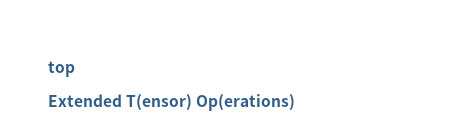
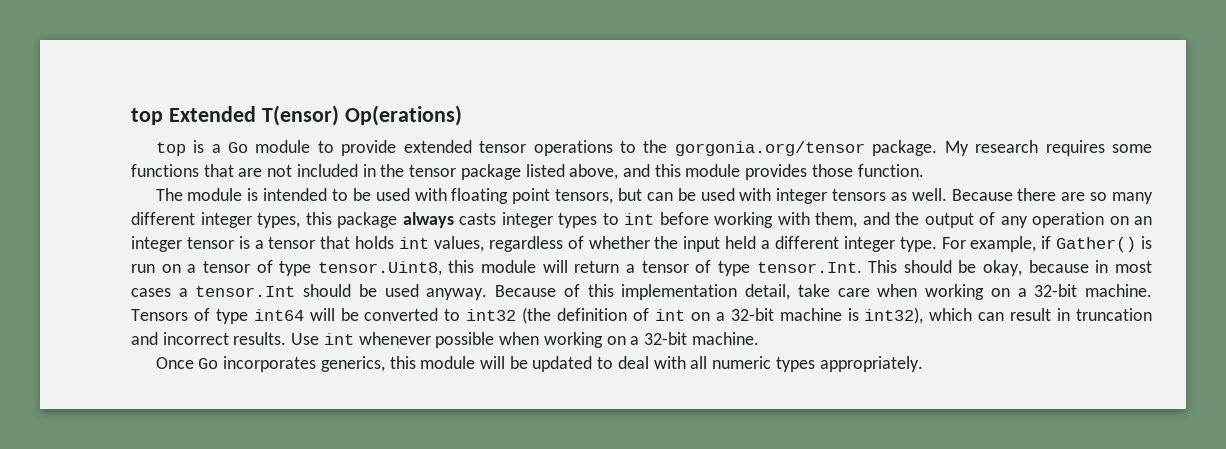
[48,61,75,77] top // -> [131,108,163,125] top
(296, 102) none -> [155,140,1152,156] [131,164,924,180] [155,188,1154,204] [131,212,1152,228] [131,236,1152,252] [131,260,1152,276] [131,284,1152,300] [131,307,1152,324] [131,332,759,348] [155,356,923,372] // top is a Go module to provide extended tensor operations to the gorgonia.org/tensor package. My research requires some functions that are not included in the tensor package listed above, and this module provides those function. // The module is intended to be used with floating point tensors, but can be used with integer tensors as well. Because there are so many different integer types, this package always casts integer types to int before working with them, and the output of any operation on an integer tensor is a tensor that holds int values, regardless of whether the input held a different integer type. For example, if Gather() is run on a tensor of type tensor.Uint8, this module will return a tensor of type tensor.Int. This should be okay, because in most cases a tensor.Int should be used anyway. Because of this implementation detail, take care when working on a 32-bit machine. Tensors of type int64 will be converted to int32 (the definition of int on a 32-bit machine is int32), which can result in truncation and incorrect results. Use int whenever possible when working on a 32-bit machine. // Once Go incorporates generics, this module will be updated to deal with all numeric types appropriately.

